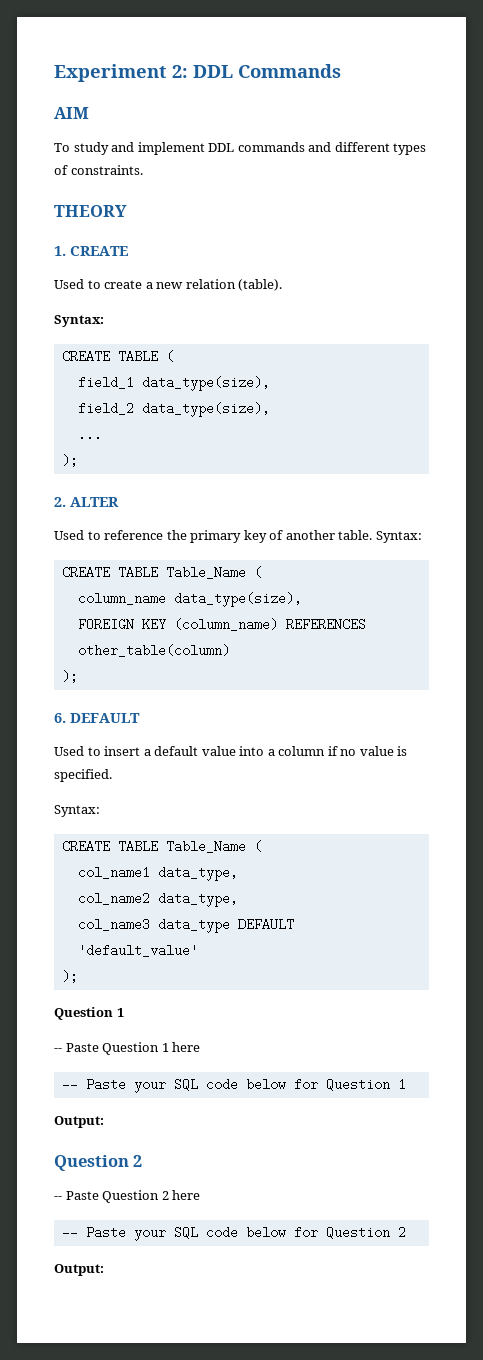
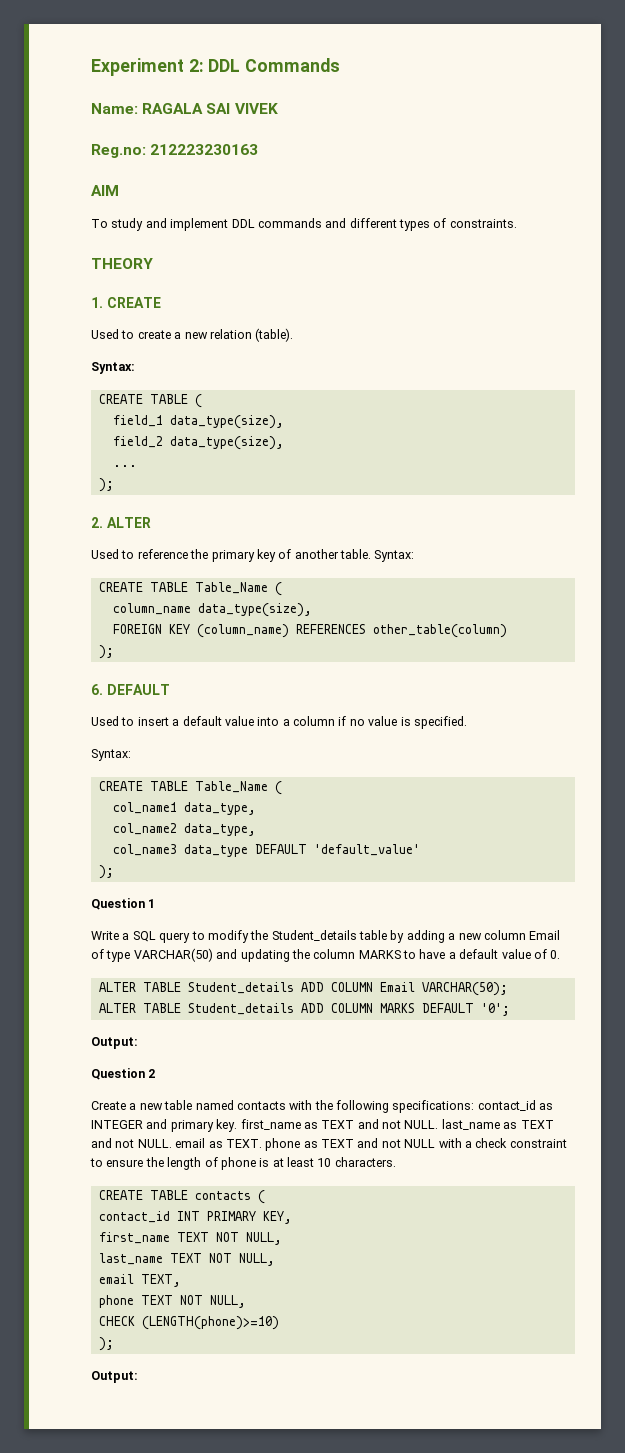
(341, 71) none -> [91,103,278,114] [91,144,259,158] // Name: RAGALA SAI VIVEK // Reg.no: 212223230163
[54,1042,201,1055] [61,1078,406,1093] [54,1116,104,1128] [54,1155,143,1171] [54,1190,201,1203] [61,1226,406,1241] -- Paste Question 1 here // -- Paste your SQL code below for Question 1 // Output: // Question 2 // -- Paste Question 2 here // -- Paste your SQL code below for Question 2 -> [91,930,561,943] [91,948,561,962] [98,982,508,996] [98,1003,510,1016] [91,1037,138,1049] [91,1068,156,1080] [91,1100,554,1113] [91,1119,554,1132] [91,1138,567,1151] [90,1157,396,1170] [98,1190,265,1204] [98,1211,292,1224] [98,1232,282,1245] [98,1253,275,1266] [98,1274,181,1287] [98,1295,246,1308] [98,1316,279,1330] [98,1337,114,1351] Write a SQL query to modify the Student_details table by adding a new column Email of type VARCHAR(50) and updating the column MARKS to have a default value of 0. // ALTER TABLE Student_details ADD COLUMN Email VARCHAR(50); // ALTER TABLE Student_details ADD COLUMN MARKS DEFAULT '0'; // Output: // Question 2 // Create a new table named contacts with the following specifications: contact_id as INTEGER and primary key. first_name as TEXT and not NULL. last_name as TEXT and not NULL. email as TEXT. phone as TEXT and not NULL with a check constraint to ensure the length of phone is at least 10 characters. // CREATE TABLE contacts ( // contact_id INT PRIMARY KEY, // first_name TEXT NOT NULL, // last_name TEXT NOT NULL, // email TEXT, // phone TEXT NOT NULL, // CHECK (LENGTH(phone)>=10) // );

